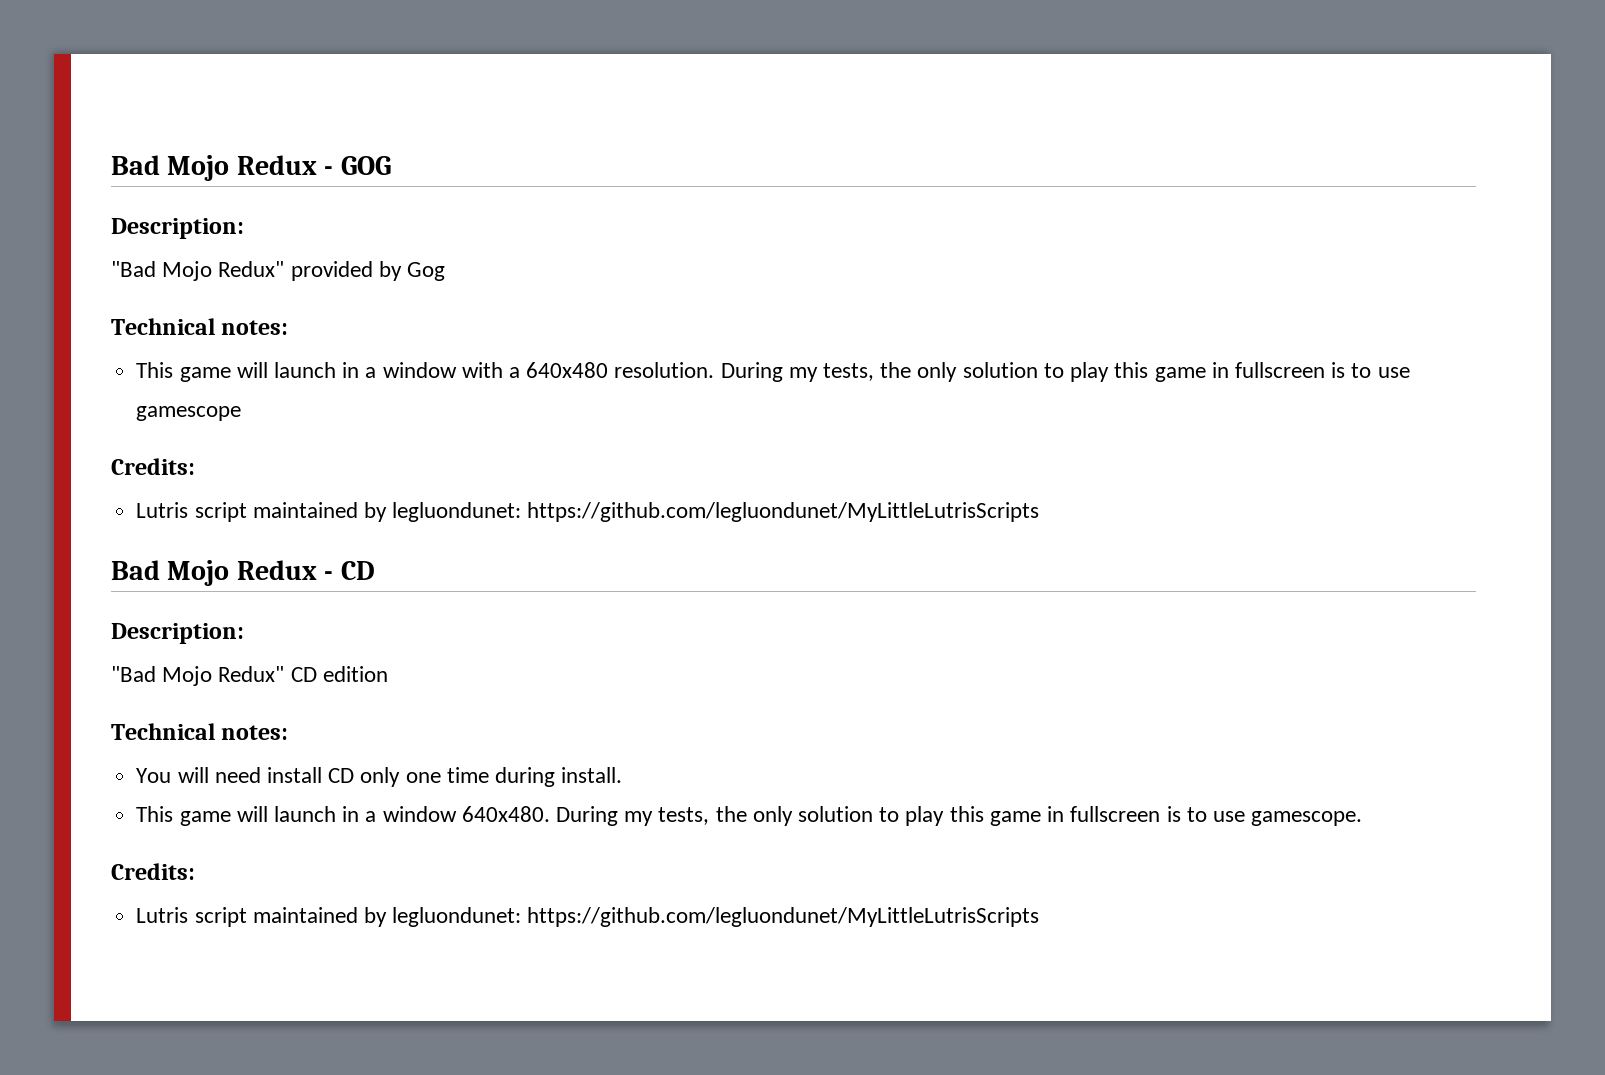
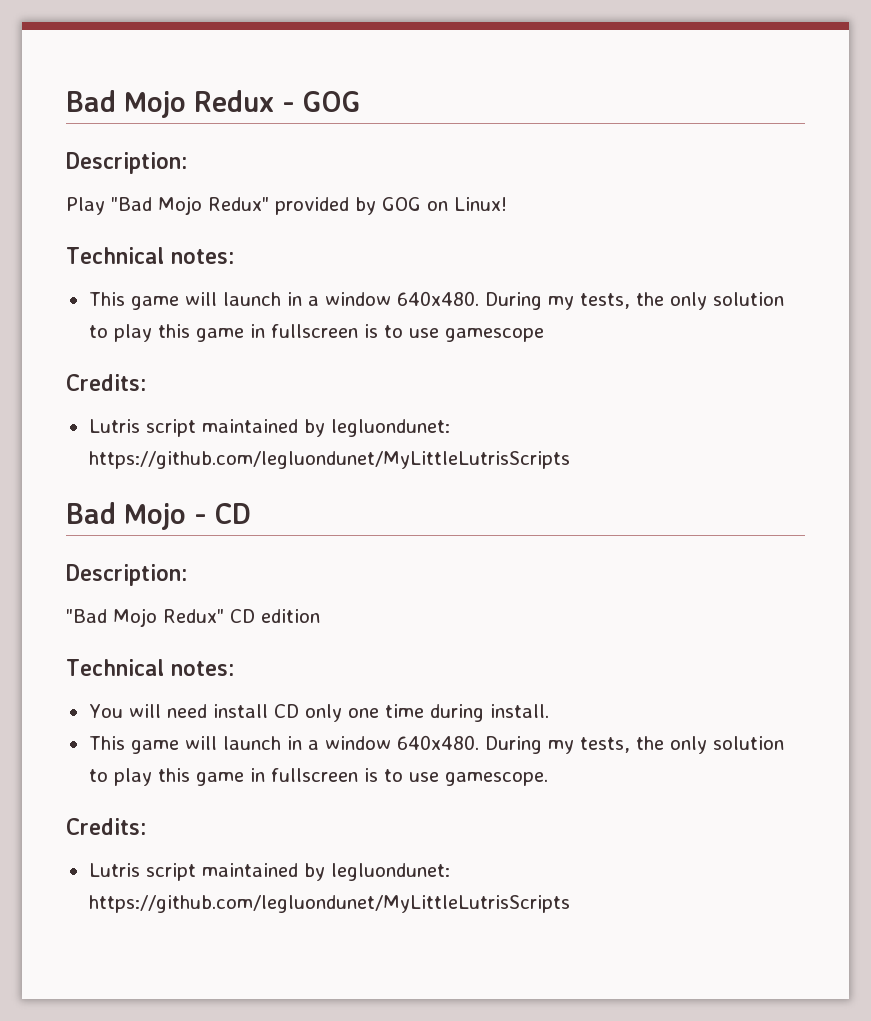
(244, 228) none -> [66,197,105,215] Play
[407,262,446,281] Gog -> [382,197,507,211] GOG on Linux!
[461,362,715,378] with a 640x480 resolution. -> [396,291,479,306] 640x480.
[236,560,317,580] Redux -> (186, 516) none

